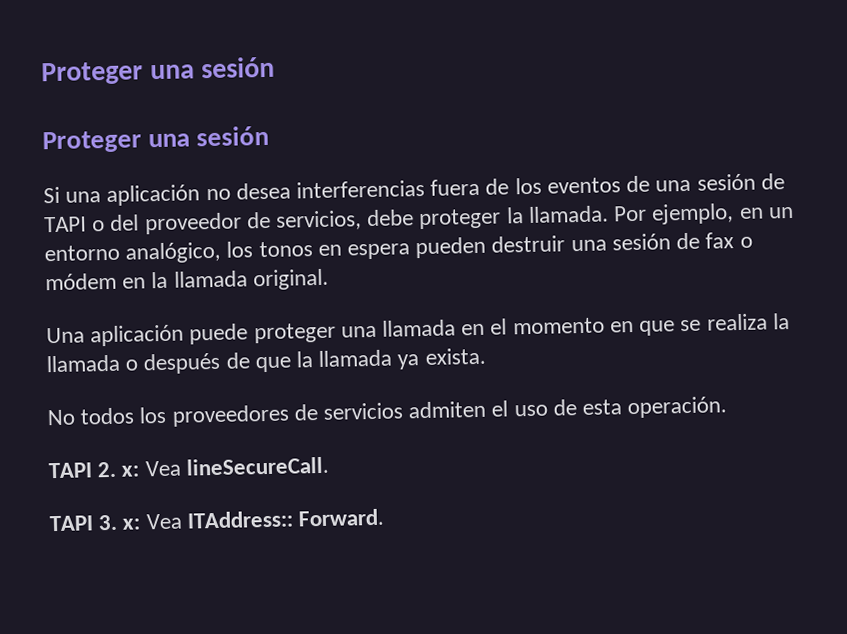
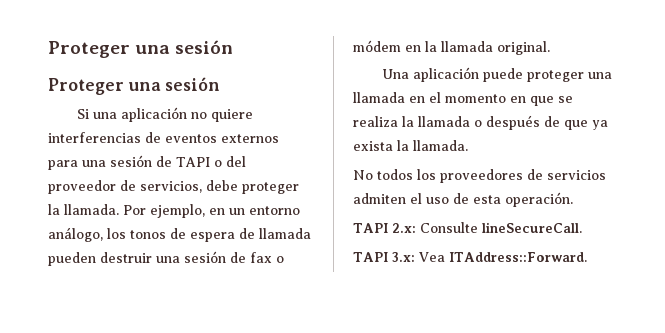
[235,175,651,200] desea interferencias fuera de los eventos de -> [210,109,253,122] [48,132,279,143] [48,160,78,170] quiere interferencias de eventos externos para
[125,241,222,264] analógico, -> [48,227,103,242] análogo,
[317,243,411,260] en espera -> [170,228,311,242] de espera de llamada
[296,347,486,370] la llamada ya exista. -> [592,120,608,130] [353,140,468,151] ya exista la llamada.
[97,460,181,478] 2. x: Vea -> [392,222,478,233] 2.x: Consulte
[98,508,385,531] 3. x: Vea ITAddress:: Forward. -> [392,252,587,262] 3.x: Vea ITAddress::Forward.

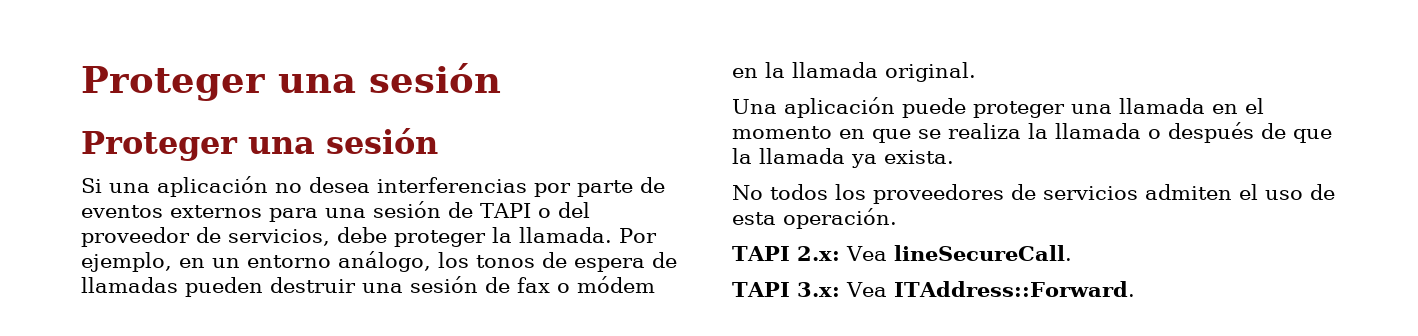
[210,109,253,122] [48,132,141,143] quiere interferencias -> [309,177,633,197] desea interferencias por parte
[259,228,311,239] llamada -> [81,277,178,293] llamadas
[592,120,608,130] [353,140,468,151] ya exista la llamada. -> [732,148,954,168] la llamada ya exista.
[420,222,478,233] Consulte -> [845,246,887,261] Vea

